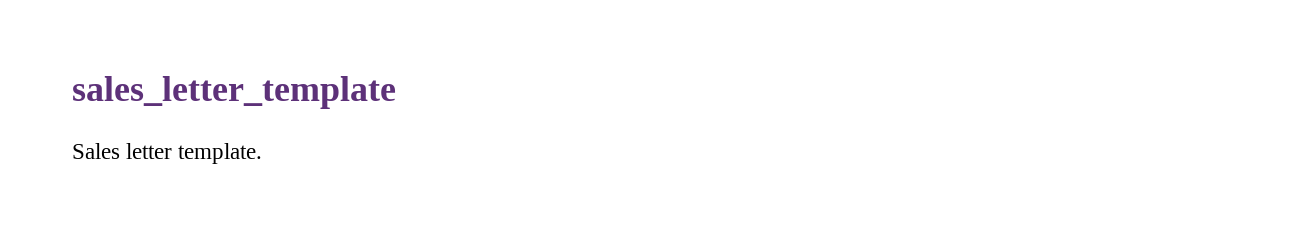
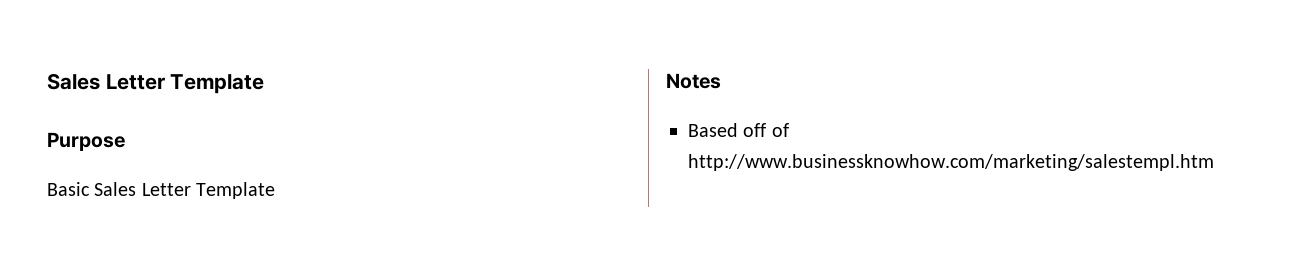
[72,76,396,109] [72,143,263,164] sales_letter_template // Sales letter template. -> [47,73,265,94] [47,132,125,151] [47,182,276,199] [666,73,721,89] [688,123,789,137] [688,154,1214,171] Sales Letter Template // Purpose // Basic Sales Letter Template // Notes // Based off of http://www.businessknowhow.com/marketing/salestempl.htm

